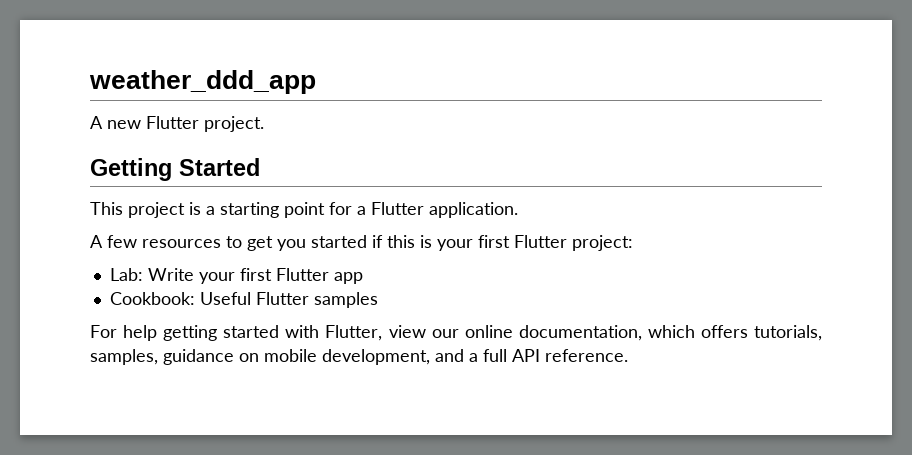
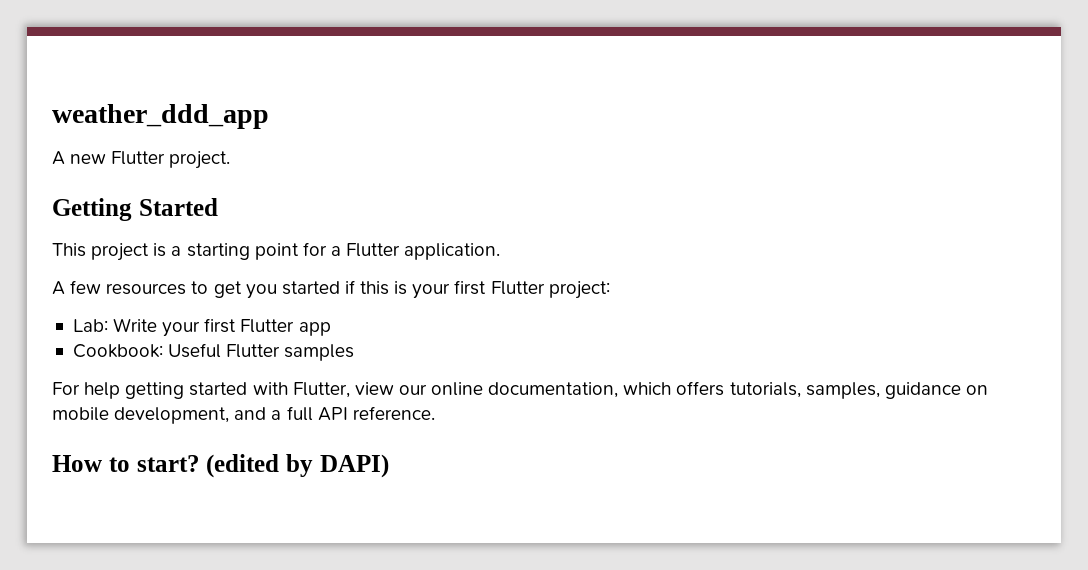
(628, 355) none -> [52,454,389,478] // How to start? (edited by DAPI)

